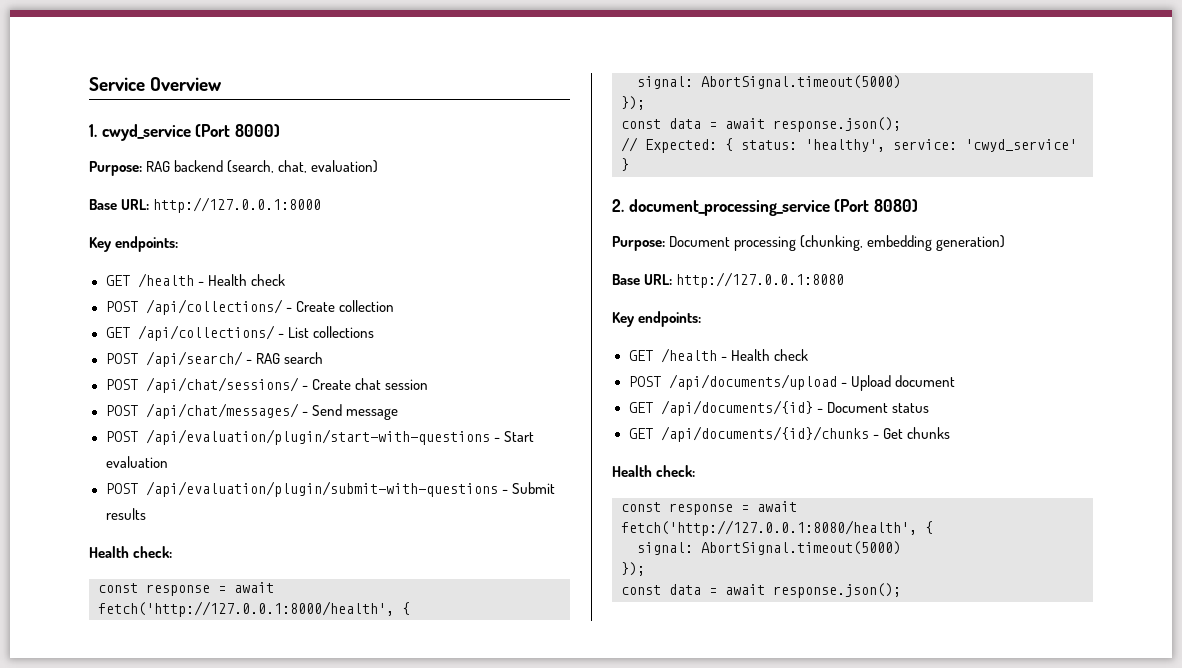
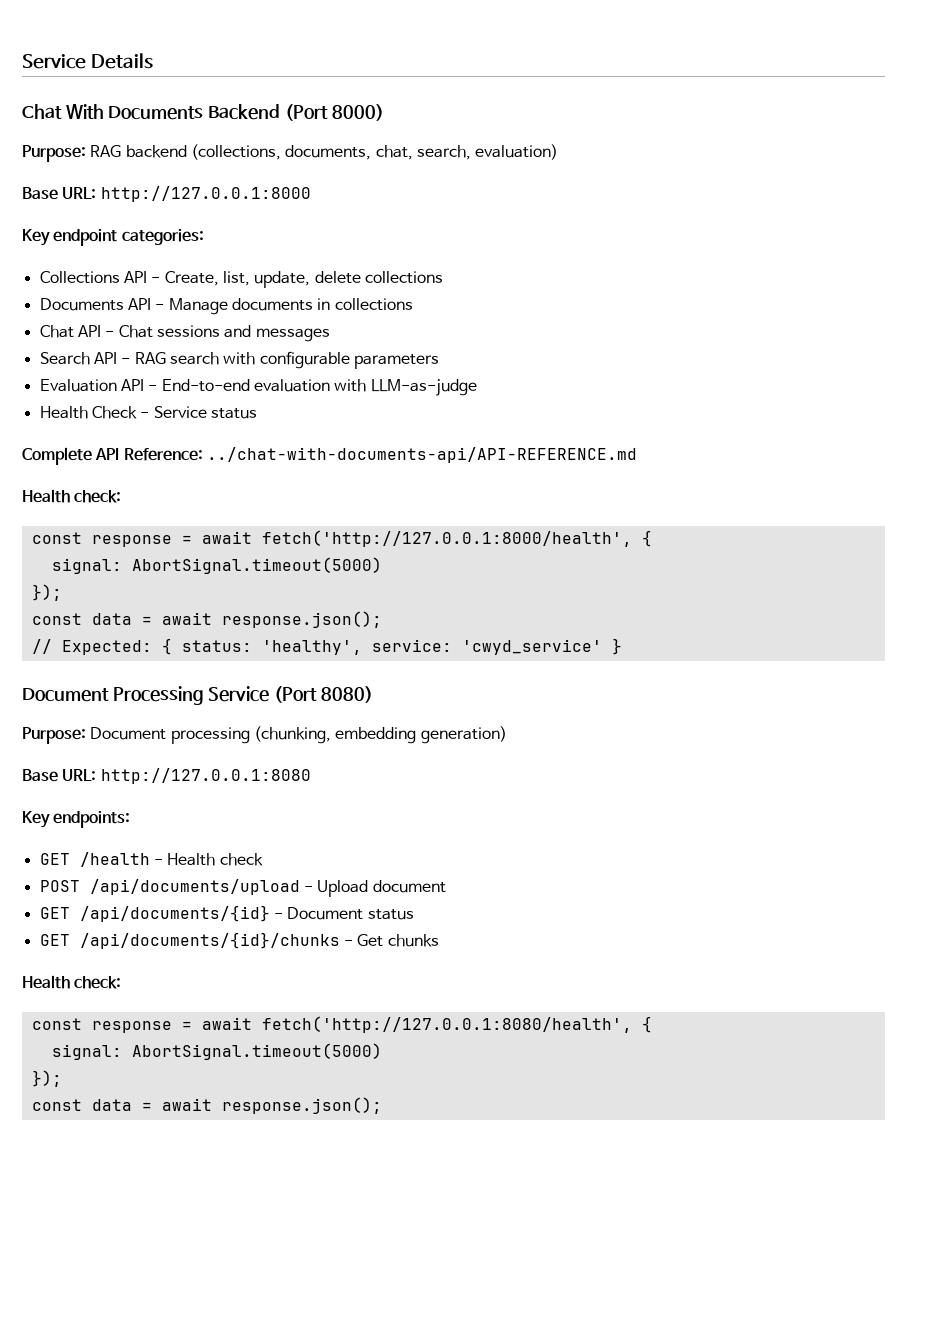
[89,77,223,91] [89,124,191,141] Service Overview // 1. cwyd_service -> [22,53,153,69] [22,104,281,120] Service Details // Chat With Documents Backend
[227,160,308,173] (search, chat, -> [190,144,471,160] (collections, documents, chat, search,
[115,236,179,252] [105,273,285,288] [105,299,394,315] [105,325,374,341] [105,351,323,367] [105,377,428,393] [105,403,398,420] [105,429,534,445] [105,456,168,468] [105,481,555,497] [105,508,146,520] endpoints: // GET /health - Health check // POST /api/collections/ - Create collection // GET /api/collections/ - List collections // POST /api/search/ - RAG search // POST /api/chat/sessions/ - Create chat session // POST /api/chat/messages/ - Send message // POST /api/evaluation/plugin/start-with-questions - Start evaluation // POST /api/evaluation/plugin/submit-with-questions - Submit results -> [53,229,204,246] [39,271,443,288] [39,298,413,315] [39,325,330,342] [39,351,439,369] [39,379,477,396] [39,406,257,419] [22,447,637,465] endpoint categories: // Collections API - Create, list, update, delete collections // Documents API - Manage documents in collections // Chat API - Chat sessions and messages // Search API - RAG search with configurable parameters // Evaluation API - End-to-end evaluation with LLM-as-judge // Health Check - Service status // Complete API Reference: ../chat-with-documents-api/API-REFERENCE.md
[612,199,830,216] 2. document_processing_service -> [22,686,270,705] Document Processing Service

